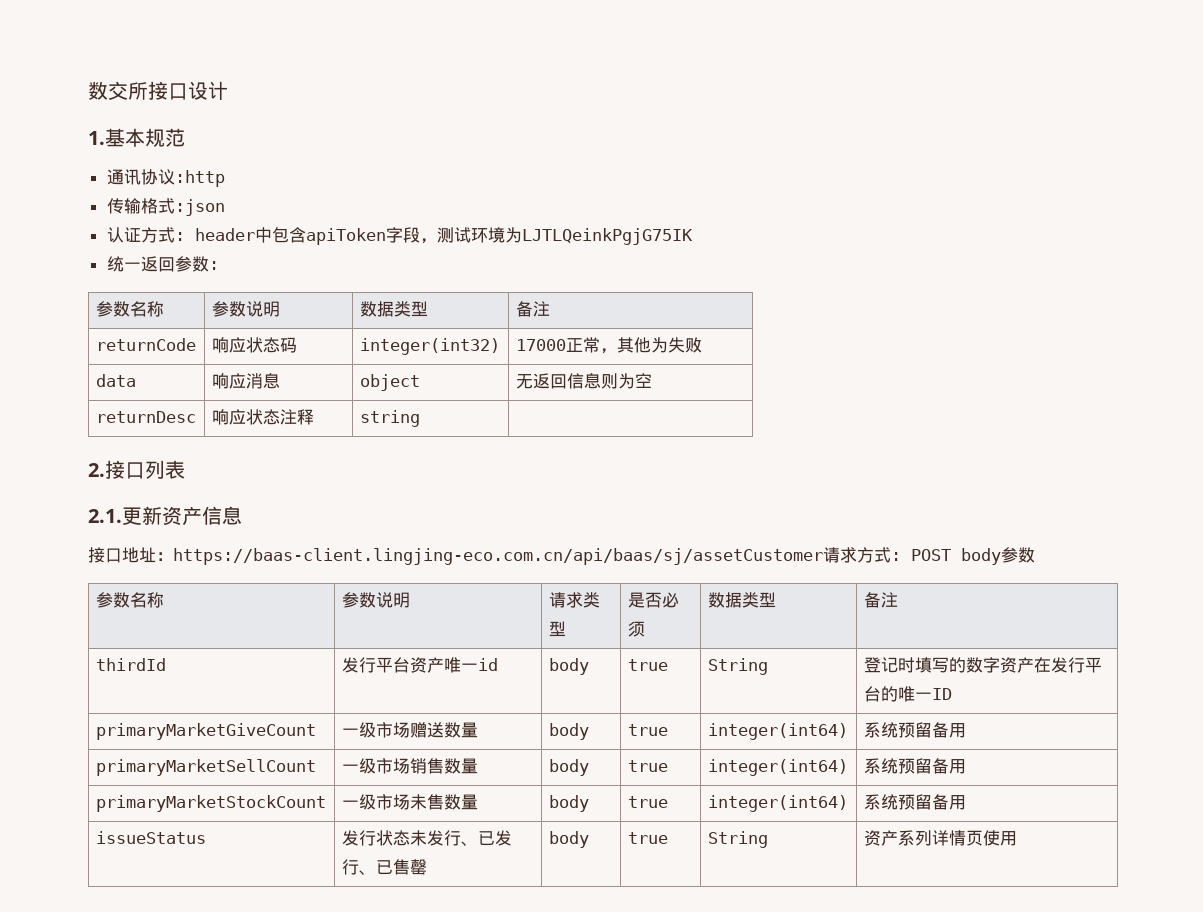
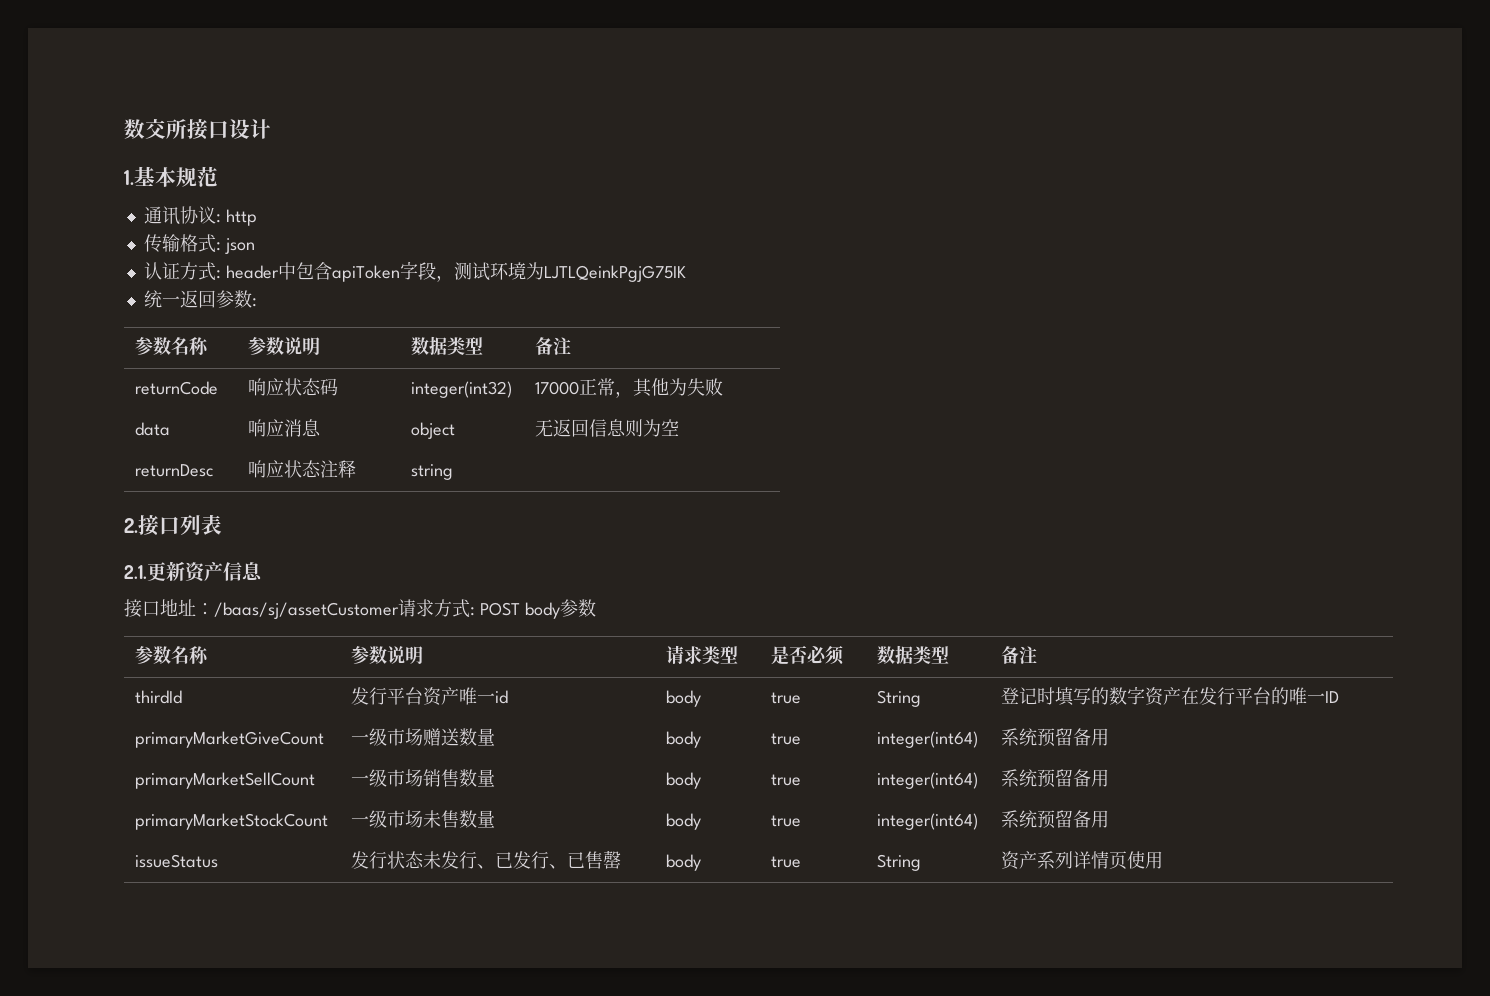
[174,170,225,187] :http -> [215,209,257,226] : http
[174,199,225,216] :json -> [215,238,255,254] : json
[173,548,823,565] https://baas-client.lingjing-eco.com.cn/api/baas/sj/assetCustomer -> [214,602,399,619] /baas/sj/assetCustomer

